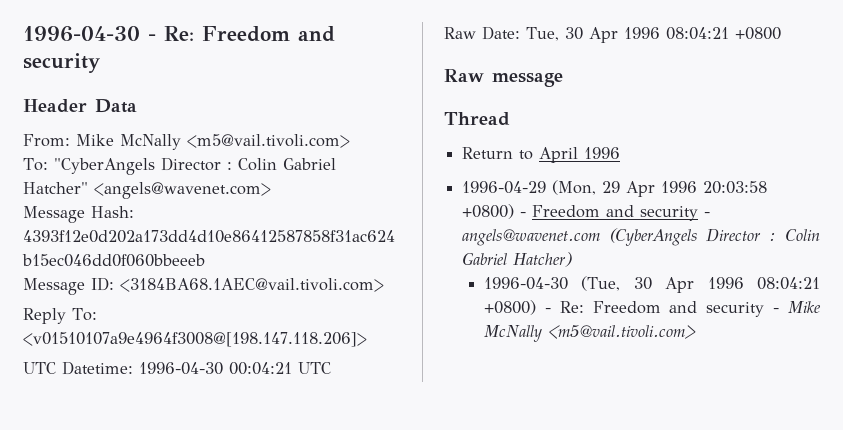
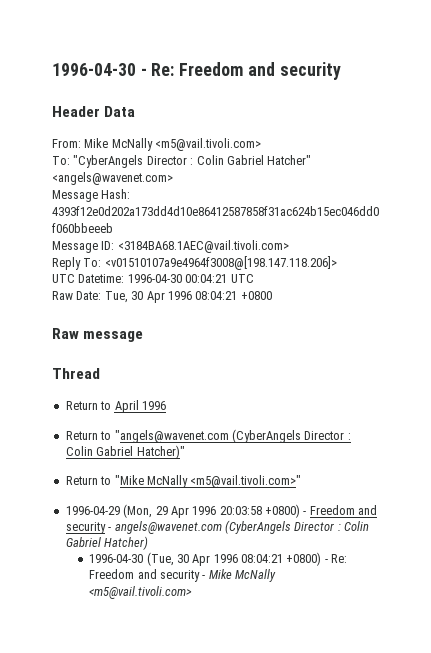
(621, 153) none -> [65,429,351,443] [65,445,185,459] [65,475,302,488] // Return to "angels@wavenet.com (CyberAngels Director : Colin Gabriel Hatcher)" // Return to "Mike McNally <m5@vail.tivoli.com>"

